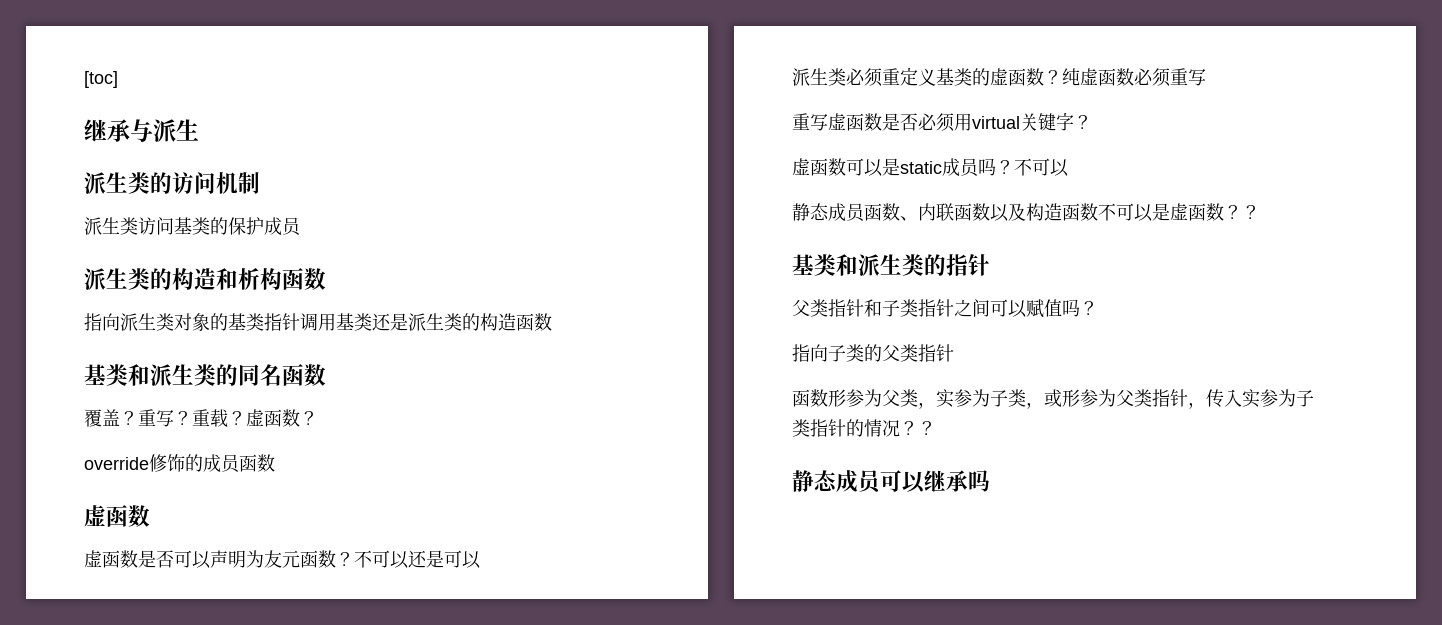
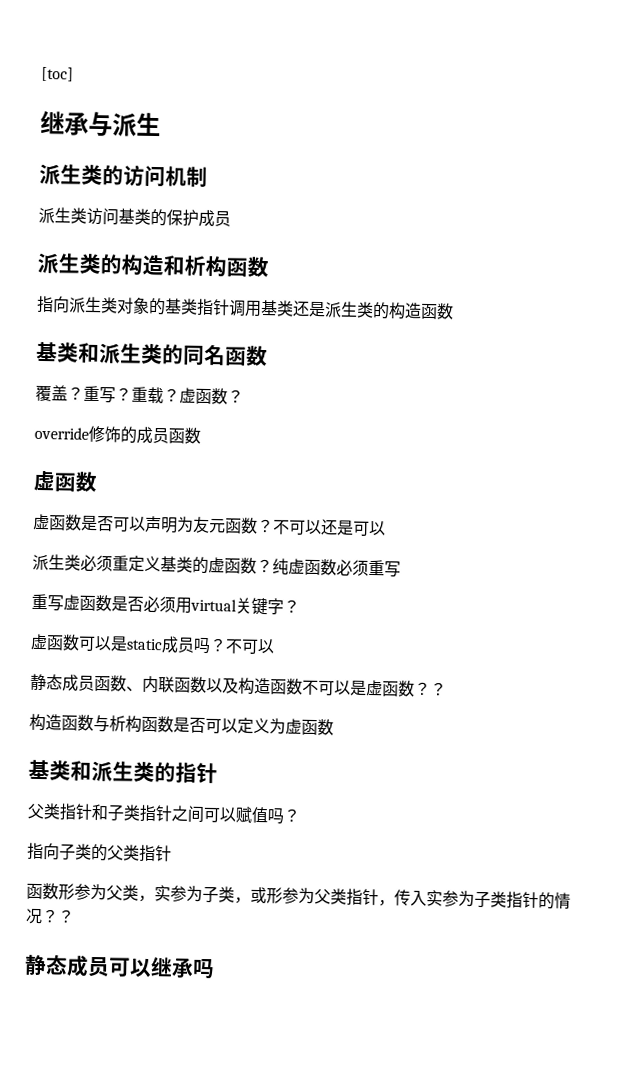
(1260, 212) none -> [29,713,334,736] // 构造函数与析构函数是否可以定义为虚函数

